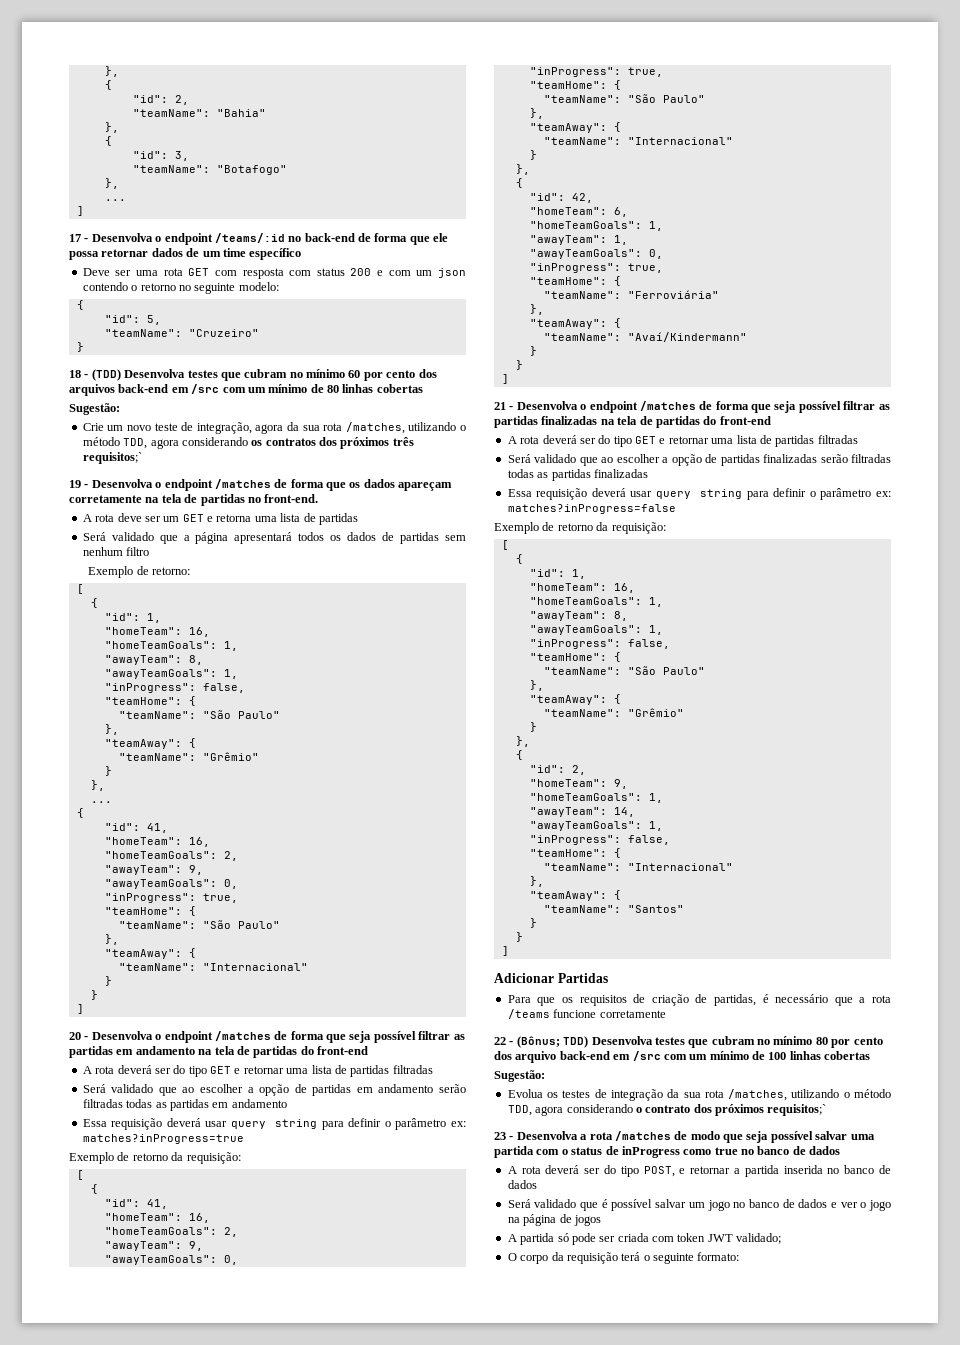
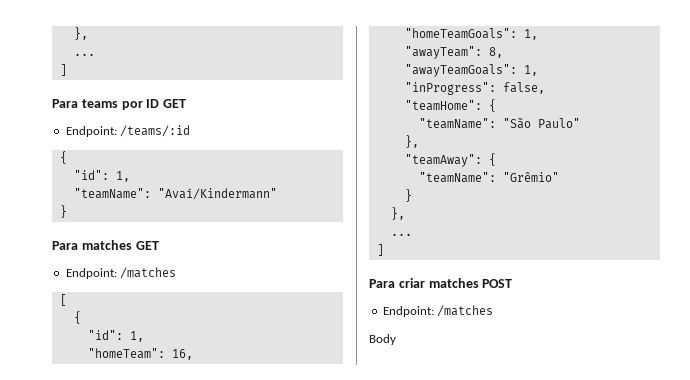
[104,66,119,77] [104,80,112,90] [132,95,189,105] [132,109,266,117] [104,122,119,133] [104,136,112,146] [132,151,189,161] [132,165,287,175] [104,178,119,189] [104,199,126,201] [76,206,84,216] [69,233,449,245] [69,248,302,260] [82,268,466,279] [82,282,279,294] [76,300,84,310] [104,315,161,325] [104,329,259,337] [76,342,84,352] [69,369,437,381] [69,384,423,396] [69,403,120,415] [82,422,467,434] [82,437,414,449] [82,452,142,464] [69,479,453,491] [69,494,319,506] [82,513,358,525] [82,532,467,544] [82,547,150,556] [88,566,191,578] }, // { // "id": 2, // "teamName": "Bahia" // }, // { // "id": 3, // "teamName": "Botafogo" // }, // ... // ] // 17 - Desenvolva o endpoint /teams/:id no back-end de forma que ele possa retornar dados de um time específico // Deve ser uma rota GET com resposta com status 200 e com um json contendo o retorno no seguinte modelo: // { // "id": 5, // "teamName": "Cruzeiro" // } // 18 - (TDD) Desenvolva testes que cubram no mínimo 60 por cento dos arquivos back-end em /src com um mínimo de 80 linhas cobertas // Sugestão: // Crie um novo teste de integração, agora da sua rota /matches, utilizando o método TDD, agora considerando os contratos dos próximos três requisitos;` // 19 - Desenvolva o endpoint /matches de forma que os dados apareçam corretamente na tela de partidas no front-end. // A rota deve ser um GET e retorna uma lista de partidas // Será validado que a página apresentará todos os dados de partidas sem nenhum filtro // Exemplo de retorno: -> [73,27,88,40] [73,53,95,56] [59,64,67,76] [52,99,187,110] [65,125,191,137] [59,151,67,164] [73,170,130,182] [73,188,277,200] [59,205,67,218] [52,240,159,250] [65,267,177,279] }, // ... // ] // Para teams por ID GET // Endpoint: /teams/:id // { // "id": 1, // "teamName": "Avaí/Kindermann" // } // Para matches GET // Endpoint: /matches
[76,808,84,818] [104,823,168,833] [104,837,210,847] [104,851,238,861] [104,865,203,875] [104,879,238,889] [104,893,238,903] [104,906,196,916] [118,920,280,929] [104,934,119,945] [104,948,196,959] [118,963,308,971] [104,976,112,986] [90,990,98,1000] [76,1004,84,1014] [69,1031,465,1043] [69,1046,368,1058] [82,1065,433,1077] [82,1084,466,1096] [82,1099,287,1111] [82,1118,466,1130] [82,1134,244,1144] [69,1152,241,1164] [76,1170,84,1180] [90,1184,98,1194] [104,1199,168,1209] [104,1213,210,1223] [104,1227,238,1237] [104,1241,203,1251] [104,1255,238,1265] [529,67,663,77] [529,80,621,90] [543,94,705,103] [529,108,544,119] [529,122,621,133] [543,137,733,145] [529,150,537,160] [515,164,530,175] [515,178,523,188] [529,193,593,203] [529,207,628,217] [529,221,663,231] [529,235,628,245] [529,249,663,259] [529,263,663,273] [529,276,621,286] [543,290,719,299] [529,304,544,315] [529,318,621,329] [543,332,747,342] [529,346,537,356] [515,360,523,370] [501,374,509,384] [494,401,890,413] [494,416,771,428] [507,435,858,447] [507,454,891,466] [507,469,648,481] [507,488,891,500] [507,504,676,514] [494,522,666,534] [501,540,509,550] [515,554,523,564] [529,569,586,579] [529,583,635,593] [529,597,663,607] [529,611,628,621] [529,625,663,635] [529,639,670,649] [529,652,621,662] [543,666,705,675] [529,680,544,691] [529,694,621,705] [543,708,684,717] [529,722,537,732] [515,736,530,747] [515,750,523,760] [529,765,586,775] [529,779,628,789] [529,793,663,803] [529,807,635,817] [529,821,663,831] [529,835,670,845] [529,848,621,858] [543,863,733,871] [529,876,544,887] [529,890,621,901] [543,905,684,913] [529,918,537,928] [515,932,523,942] [501,946,509,956] [494,973,608,983] [507,994,891,1006] [507,1009,666,1019] [494,1036,883,1048] [494,1051,871,1063] [494,1070,545,1082] [507,1089,891,1101] [507,1104,827,1116] [494,1131,875,1143] [494,1146,841,1158] [507,1165,891,1177] [507,1180,537,1189] [507,1199,891,1211] [507,1214,601,1226] [507,1233,782,1245] [507,1252,740,1264] { // "id": 41, // "homeTeam": 16, // "homeTeamGoals": 2, // "awayTeam": 9, // "awayTeamGoals": 0, // "inProgress": true, // "teamHome": { // "teamName": "São Paulo" // }, // "teamAway": { // "teamName": "Internacional" // } // } // ] // 20 - Desenvolva o endpoint /matches de forma que seja possível filtrar as partidas em andamento na tela de partidas do front-end // A rota deverá ser do tipo GET e retornar uma lista de partidas filtradas // Será validado que ao escolher a opção de partidas em andamento serão filtradas todas as partidas em andamento // Essa requisição deverá usar query string para definir o parâmetro ex: matches?inProgress=true // Exemplo de retorno da requisição: // [ // { // "id": 41, // "homeTeam": 16, // "homeTeamGoals": 2, // "awayTeam": 9, // "awayTeamGoals": 0, // "inProgress": true, // "teamHome": { // "teamName": "São Paulo" // }, // "teamAway": { // "teamName": "Internacional" // } // }, // { // "id": 42, // "homeTeam": 6, // "homeTeamGoals": 1, // "awayTeam": 1, // "awayTeamGoals": 0, // "inProgress": true, // "teamHome": { // "teamName": "Ferroviária" // }, // "teamAway": { // "teamName": "Avaí/Kindermann" // } // } // ] // 21 - Desenvolva o endpoint /matches de forma que seja possível filtrar as partidas finalizadas na tela de partidas do front-end // A rota deverá ser do tipo GET e retornar uma lista de partidas filtradas // Será validado que ao escolher a opção de partidas finalizadas serão filtradas todas as partidas finalizadas // Essa requisição deverá usar query string para definir o parâmetro ex: matches?inProgress=false // Exemplo de retorno da requisição: // [ // { // "id": 1, // "homeTeam": 16, // "homeTeamGoals": 1, // "awayTeam": 8, // "awayTeamGoals": 1, // "inProgress": false, // "teamHome": { // "teamName": "São Paulo" // }, // "teamAway": { // "teamName": "Grêmio" // } // }, // { // "id": 2, // "homeTeam": 9, // "homeTeamGoals": 1, // "awayTeam": 14, // "awayTeamGoals": 1, // "inProgress": false, // "teamHome": { // "teamName": "Internacional" // }, // "teamAway": { // "teamName": "Santos" // } // } // ] // Adicionar Partidas // Para que os requisitos de criação de partidas, é necessário que a rota /teams funcione corretamente // 22 - (Bônus; TDD) Desenvolva testes que cubram no mínimo 80 por cento dos arquivo back-end em /src com um mínimo de 100 linhas cobertas // Sugestão: // Evolua os testes de integração da sua rota /matches, utilizando o método TDD, agora considerando o contrato dos próximos requisitos;` // 23 - Desenvolva a rota /matches de modo que seja possível salvar uma partida com o status de inProgress como true no banco de dados // A rota deverá ser do tipo POST, e retornar a partida inserida no banco de dados // Será validado que é possível salvar um jogo no banco de dados e ver o jogo na página de jogos // A partida só pode ser criada com token JWT validado; // O corpo da requisição terá o seguinte formato: -> [376,244,384,256] [369,278,513,288] [382,305,494,317] [369,334,396,345] ] // Para criar matches POST // Endpoint: /matches // Body

